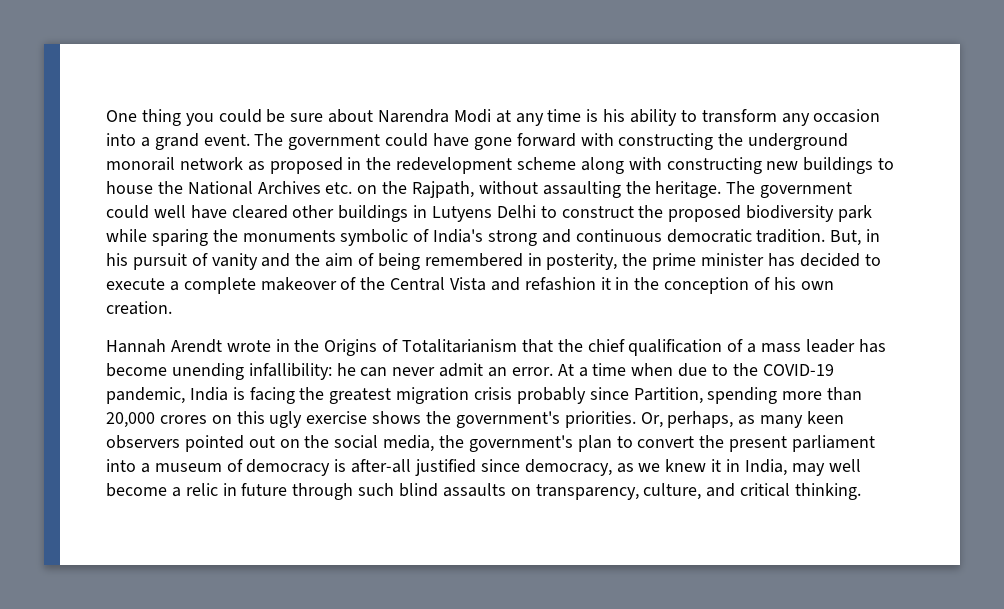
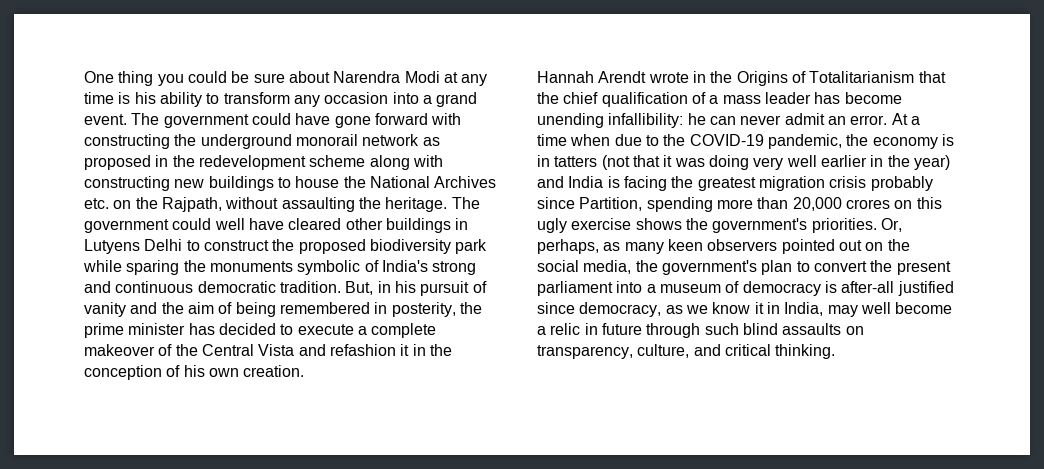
(185, 395) none -> [846,134,954,149] [537,155,950,170] [537,176,564,188] the economy is in tatters (not that it was doing very well earlier in the year) and
[665,459,707,472] knew -> [712,302,751,314] know

